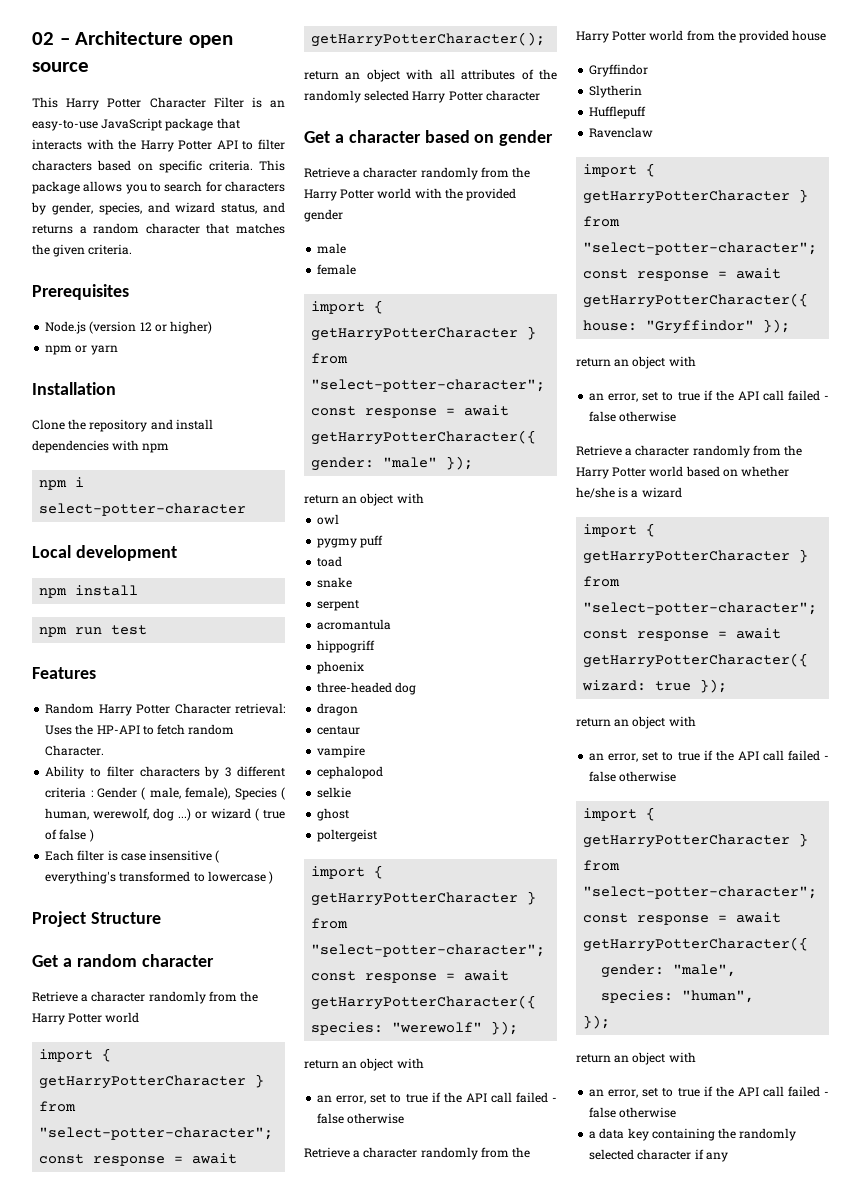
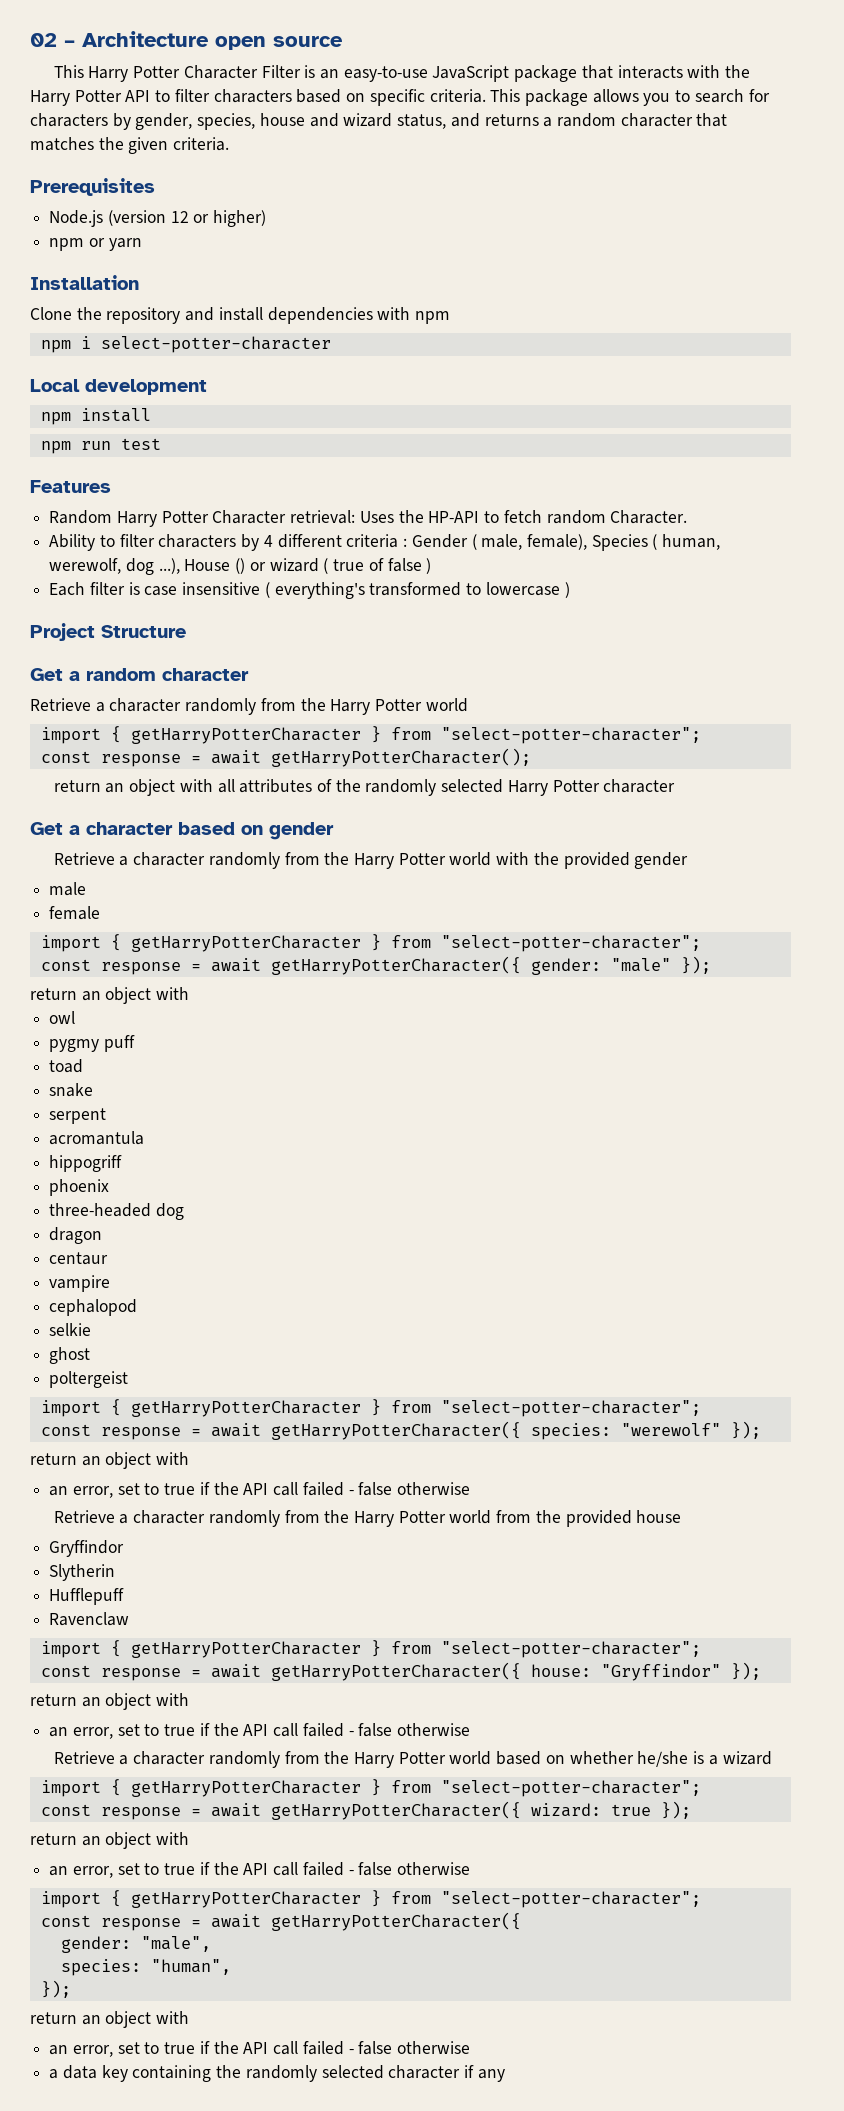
(142, 208) none -> [259,113,305,126] house
[225,767,232,777] 3 -> [263,535,273,547] 4
[178,808,192,821] ...) -> [158,558,246,574] ...), House ()

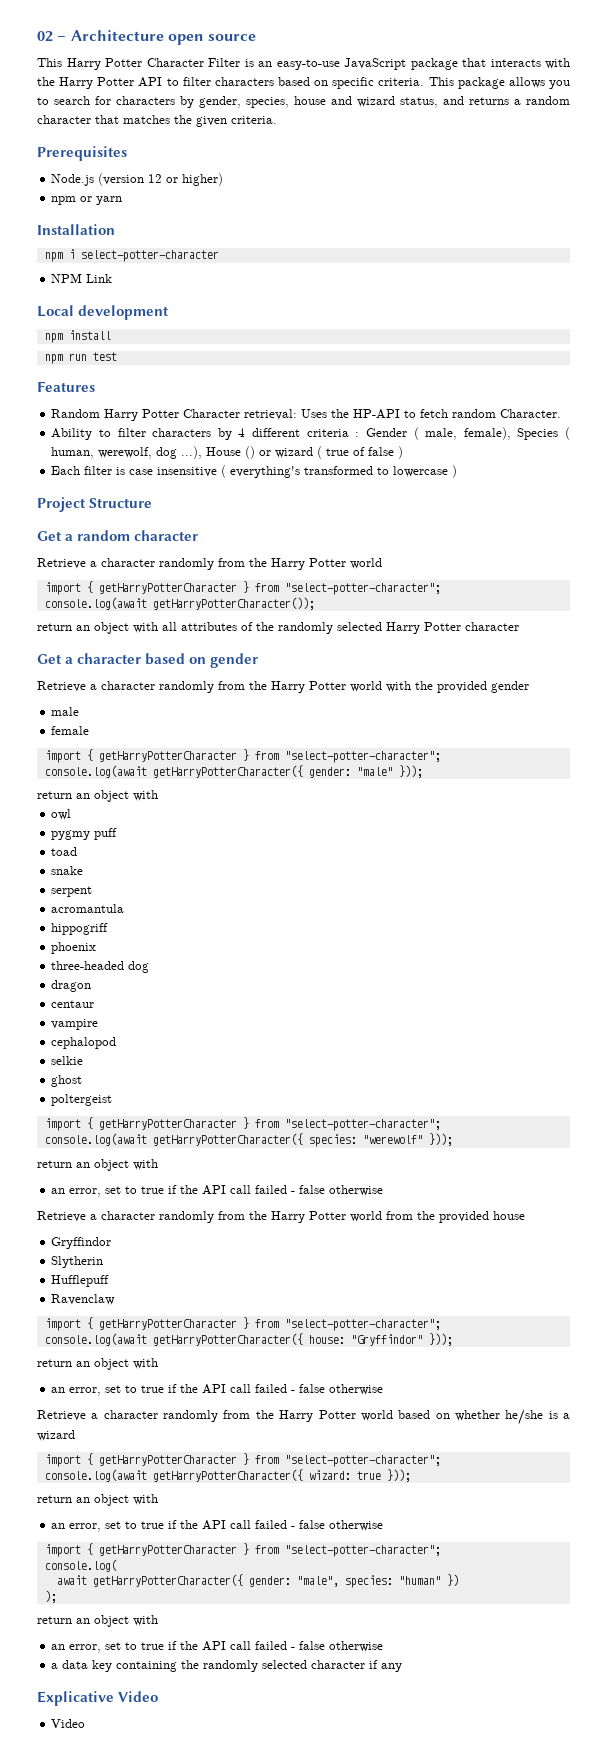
[30,307,451,324] // Clone the repository and install dependencies with npm -> (115, 229) none
(331, 344) none -> [51,273,113,283] // NPM Link
[40,748,531,767] const response = await getHarryPotterCharacter(); -> [44,597,315,610] console.log(await getHarryPotterCharacter());
[40,958,261,975] const response = await -> [44,765,147,778] console.log(await
[680,956,711,974] }); -> [398,765,423,778] }));
[40,1423,261,1440] const response = await -> [44,1133,147,1146] console.log(await
[730,1421,761,1439] }); -> [428,1133,453,1146] }));
[40,1664,261,1681] const response = await -> [44,1333,147,1346] console.log(await
[730,1662,761,1680] }); -> [428,1333,453,1346] }));
[40,1803,261,1820] const response = await -> [44,1469,147,1482] console.log(await
[660,1801,691,1819] }); -> [386,1469,411,1482] }));
[40,1912,521,1931] const response = await getHarryPotterCharacter({ // -> [44,1559,117,1572] [56,1574,243,1587] console.log( // await getHarryPotterCharacter({
[60,1959,231,1976] [40,1980,71,1998] // species: "human", // }); -> [344,1574,459,1588] [44,1590,57,1603] species: "human" }) // );
(505, 2075) none -> [37,1691,159,1706] [51,1719,86,1728] // Explicative Video // Video

